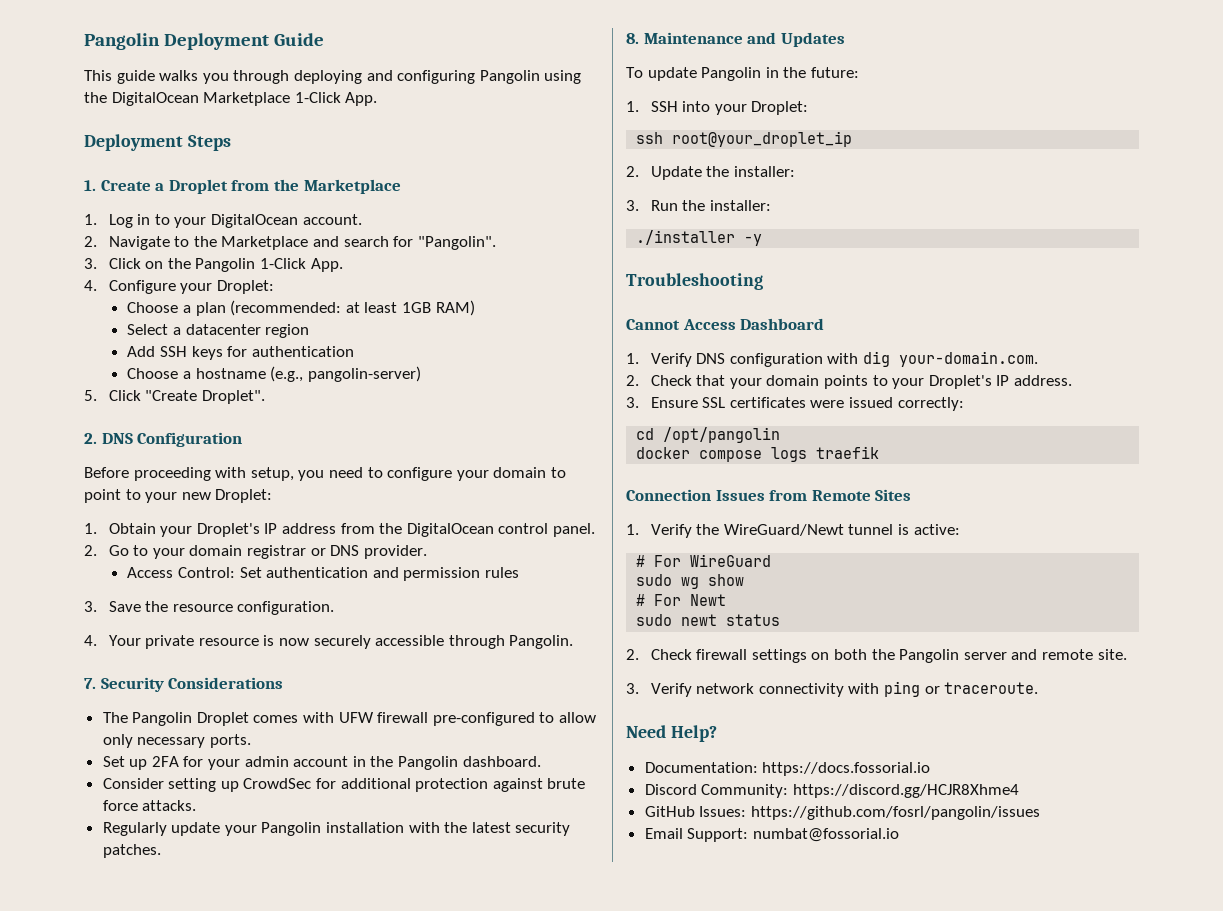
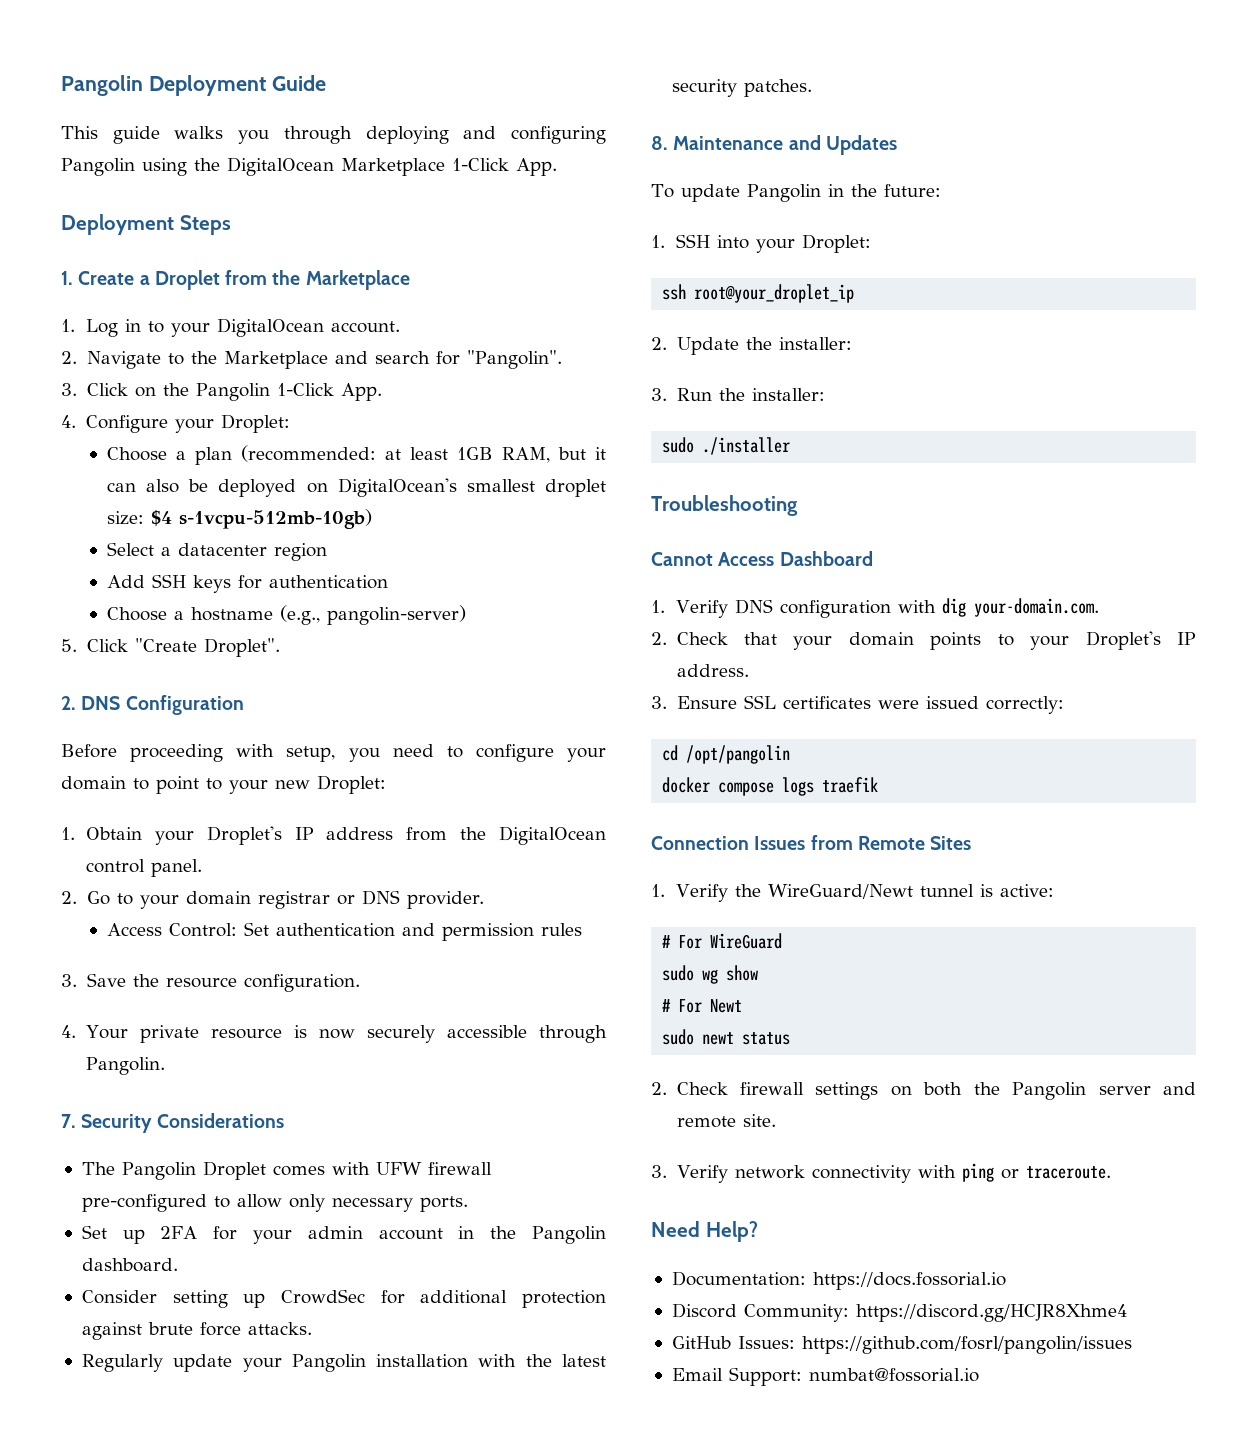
[435,300,475,316] RAM) -> [501,447,606,463] [106,478,606,497] [106,509,372,529] RAM, but it can also be deployed on DigitalOcean's smallest droplet size: $4 s-1vcpu-512mb-10gb)
(771, 205) none -> [662,437,695,453] sudo
[744,234,763,246] -y -> (791, 446) none

